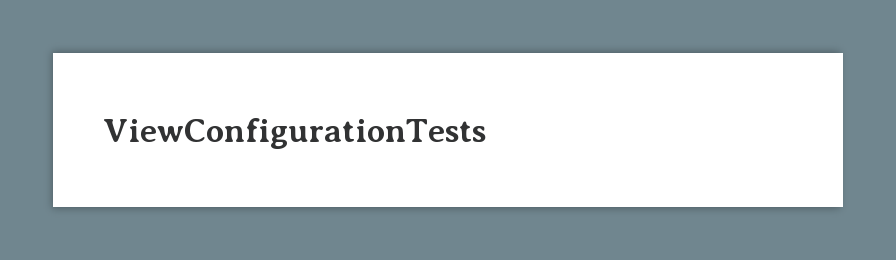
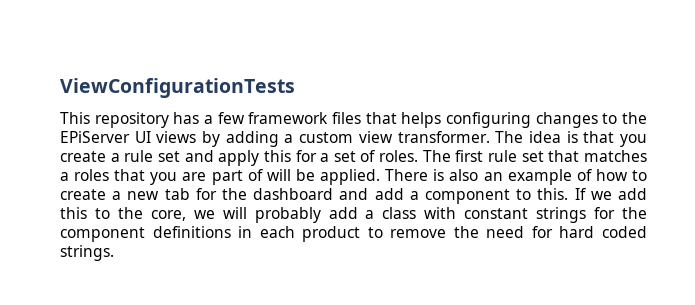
(486, 133) none -> [60,112,647,128] [60,131,647,147] [60,150,647,166] [60,169,648,185] [60,188,647,204] [60,207,648,223] [60,226,647,242] [60,245,114,261] // This repository has a few framework files that helps configuring changes to the EPiServer UI views by adding a custom view transformer. The idea is that you create a rule set and apply this for a set of roles. The first rule set that matches a roles that you are part of will be applied. There is also an example of how to create a new tab for the dashboard and add a component to this. If we add this to the core, we will probably add a class with constant strings for the component definitions in each product to remove the need for hard coded strings.

